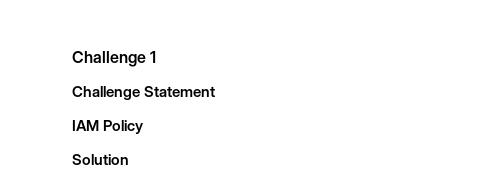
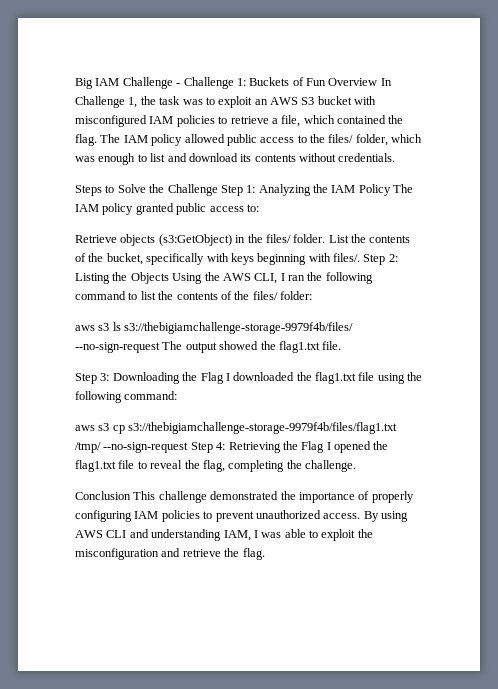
[72,51,157,67] [72,86,216,100] [72,120,144,134] [72,154,129,165] Challenge 1 // Challenge Statement // IAM Policy // Solution -> [75,77,392,89] [75,96,377,108] [75,115,404,127] [75,134,423,146] [75,153,396,165] [75,184,414,196] [75,203,259,215] [75,234,411,246] [75,253,398,265] [75,272,373,284] [75,291,312,300] [75,322,354,334] [75,341,342,353] [75,372,423,384] [75,391,178,403] [75,422,398,434] [75,441,389,453] [75,460,356,472] [75,491,414,503] [75,510,408,522] [75,529,373,541] [75,548,265,560] Big IAM Challenge - Challenge 1: Buckets of Fun Overview In Challenge 1, the task was to exploit an AWS S3 bucket with misconfigured IAM policies to retrieve a file, which contained the flag. The IAM policy allowed public access to the files/ folder, which was enough to list and download its contents without credentials. // Steps to Solve the Challenge Step 1: Analyzing the IAM Policy The IAM policy granted public access to: // Retrieve objects (s3:GetObject) in the files/ folder. List the contents of the bucket, specifically with keys beginning with files/. Step 2: Listing the Objects Using the AWS CLI, I ran the following command to list the contents of the files/ folder: // aws s3 ls s3://thebigiamchallenge-storage-9979f4b/files/ --no-sign-request The output showed the flag1.txt file. // Step 3: Downloading the Flag I downloaded the flag1.txt file using the following command: // aws s3 cp s3://thebigiamchallenge-storage-9979f4b/files/flag1.txt /tmp/ --no-sign-request Step 4: Retrieving the Flag I opened the flag1.txt file to reveal the flag, completing the challenge. // Conclusion This challenge demonstrated the importance of properly configuring IAM policies to prevent unauthorized access. By using AWS CLI and understanding IAM, I was able to exploit the misconfiguration and retrieve the flag.

